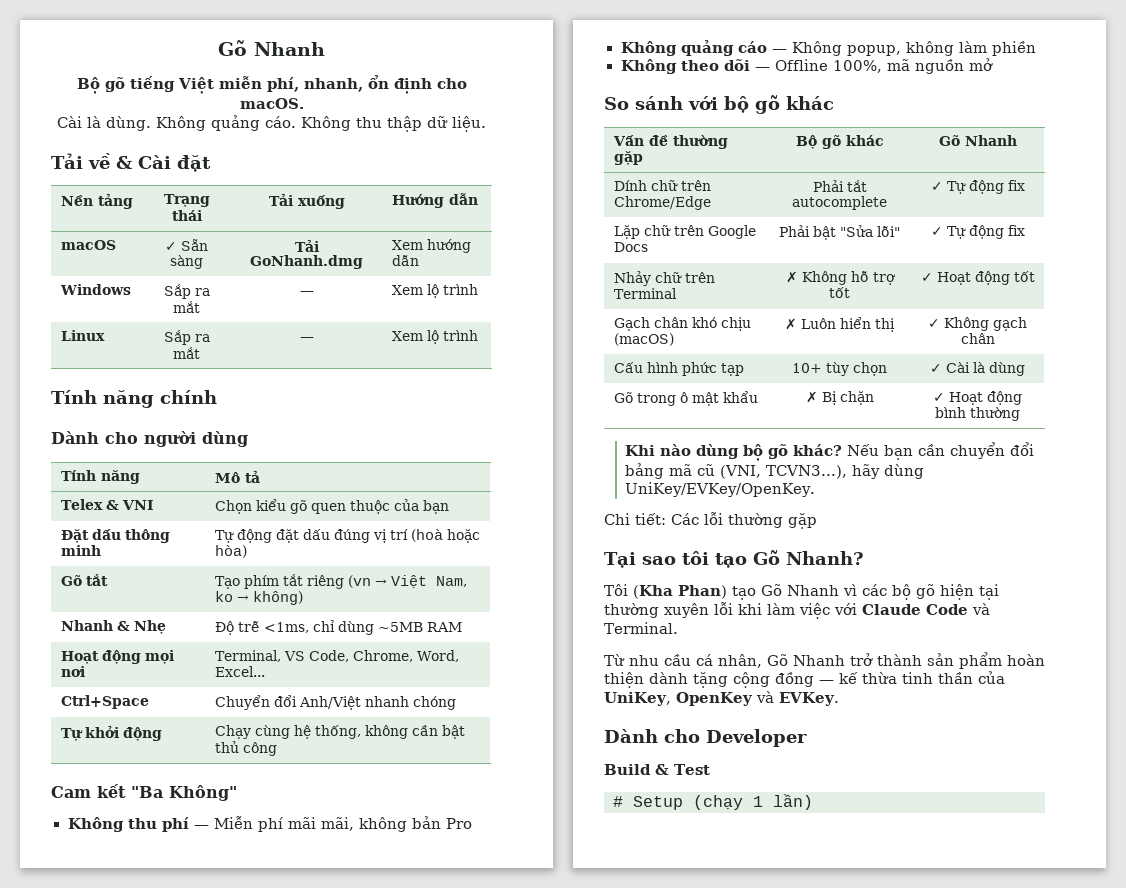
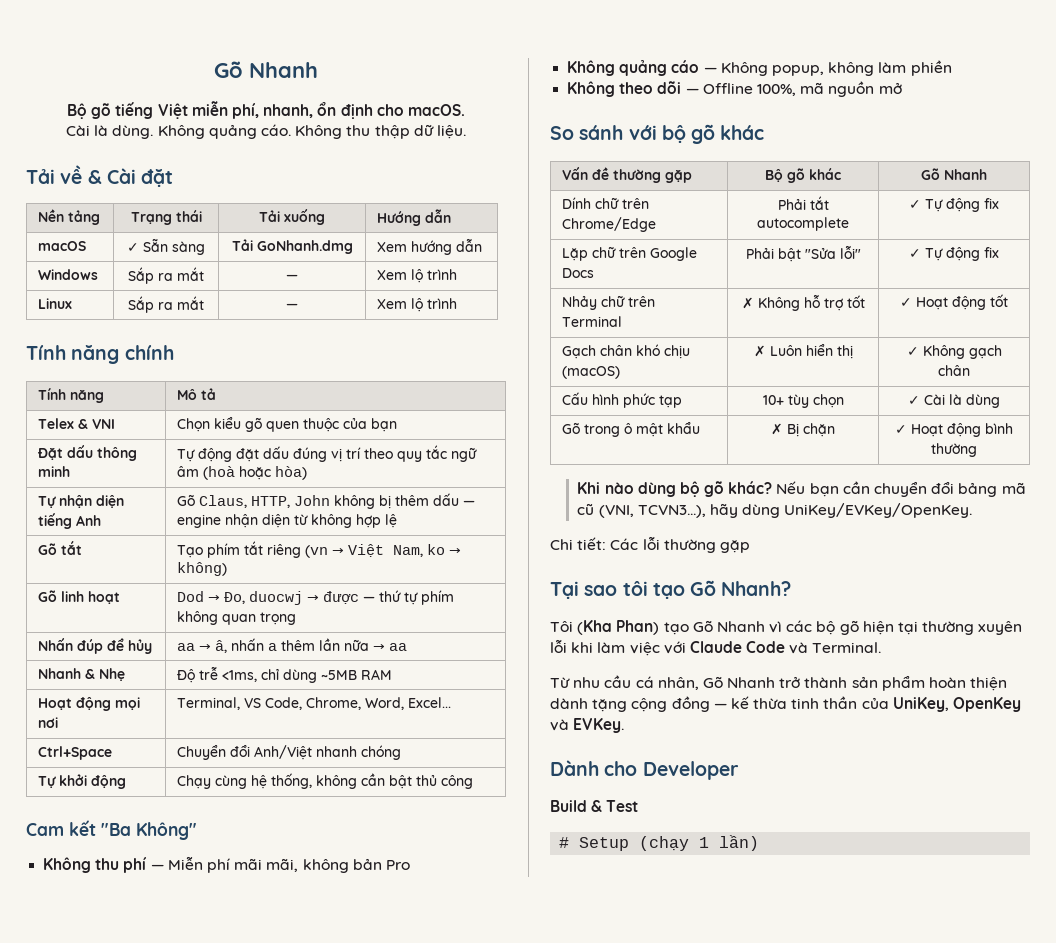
[51,431,248,447] // Dành cho người dùng -> (174, 352) none
[410,529,480,543] [214,545,247,558] (hoà hoặc hòa) -> [364,445,478,462] [177,466,308,480] [38,495,125,508] [38,513,102,529] [177,493,476,509] [177,514,398,528] theo quy tắc ngữ âm (hoà hoặc hòa) // Tự nhận diện tiếng Anh | Gõ Claus, HTTP, John không bị thêm dấu — engine nhận diện từ không hợp lệ
(303, 598) none -> [38,590,121,604] [177,590,455,605] [177,611,297,625] [38,638,153,654] [177,638,408,653] // Gõ linh hoạt | Dod → Đo, duocwj → được — thứ tự phím không quan trọng // Nhấn đúp để hủy | aa → â, nhấn a thêm lần nữa → aa

